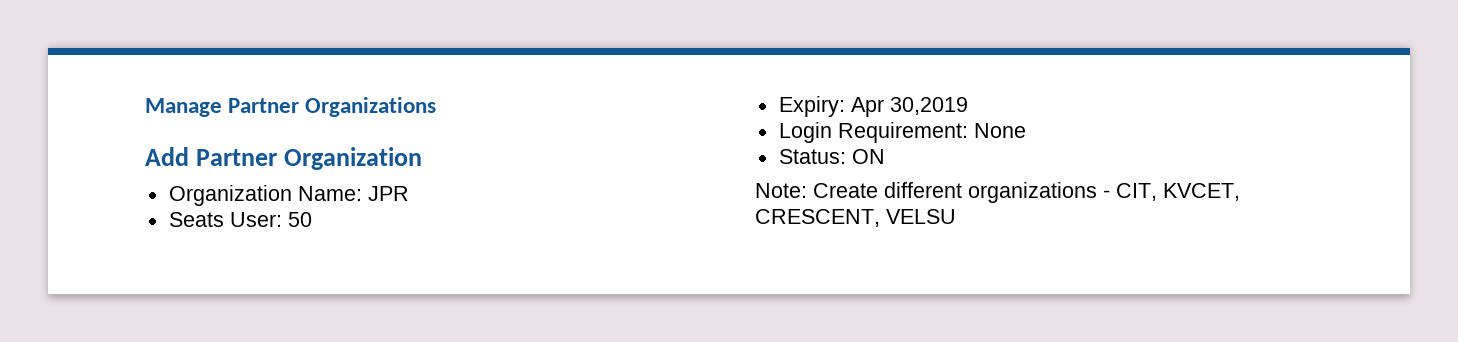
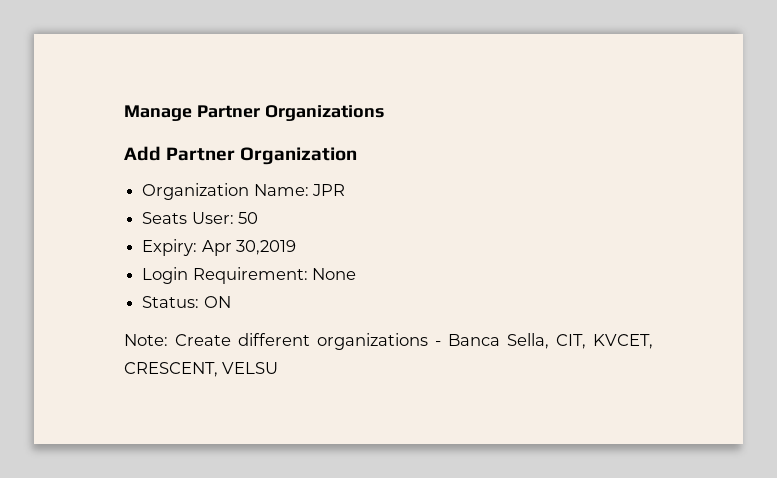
(1110, 194) none -> [448,333,549,349] Banca Sella,

